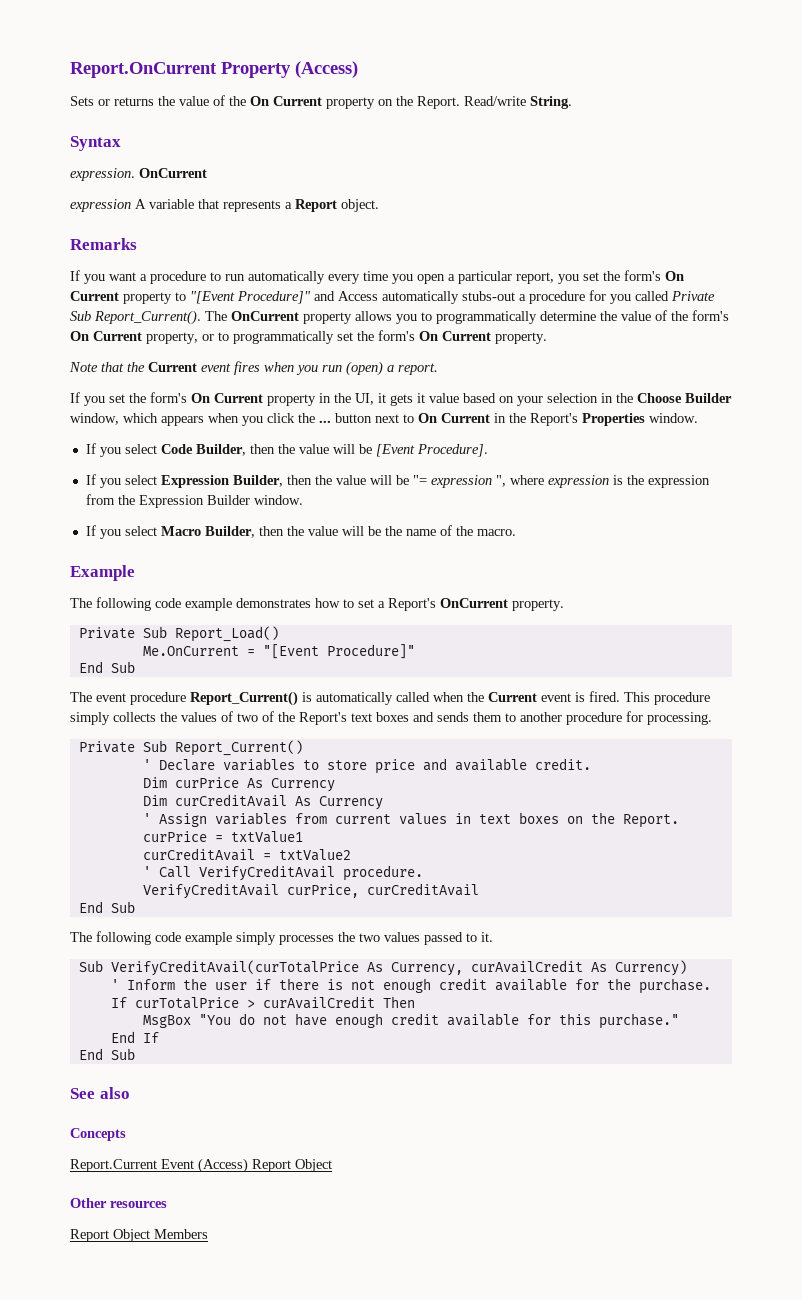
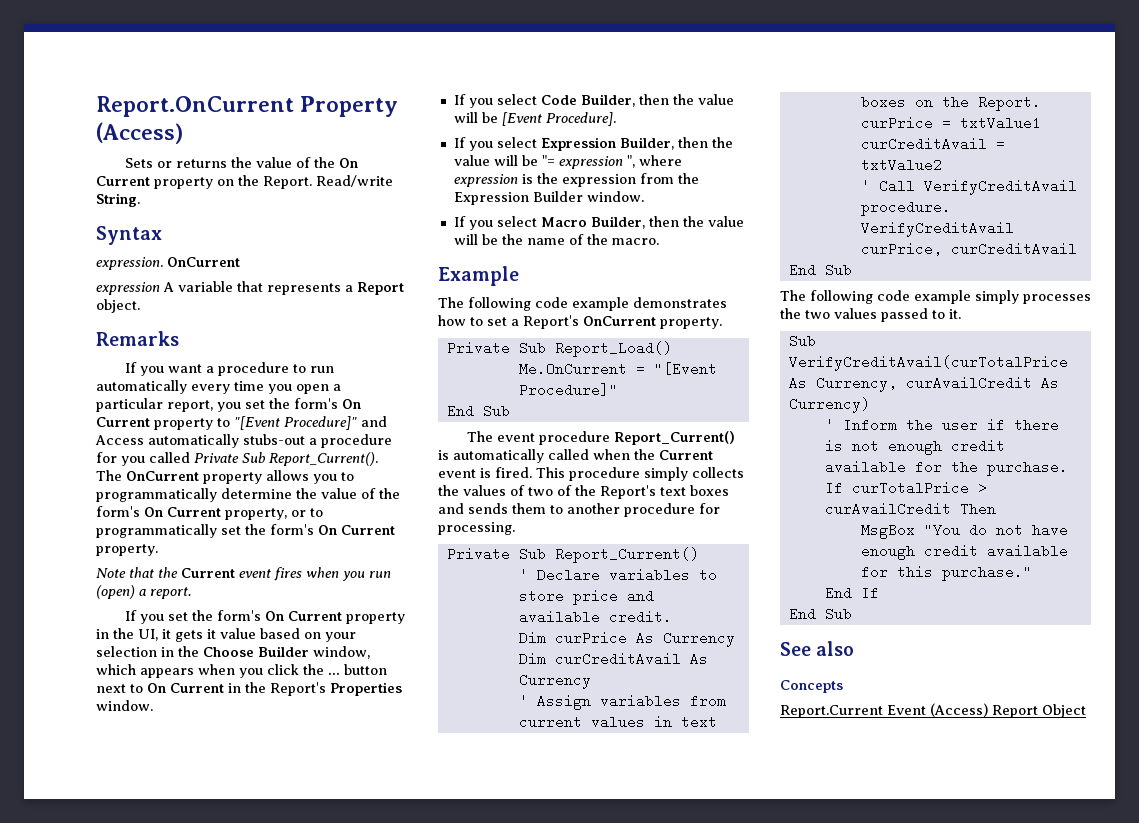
[70,1198,167,1208] [70,1229,208,1242] // Other resources // Report Object Members -> (1086, 711) none

